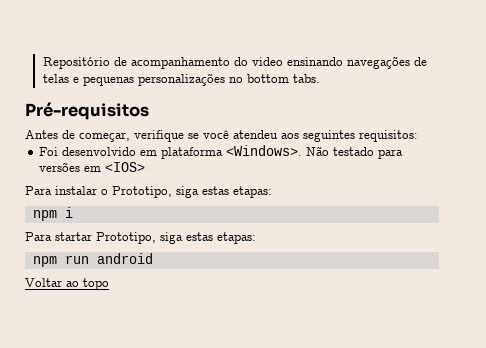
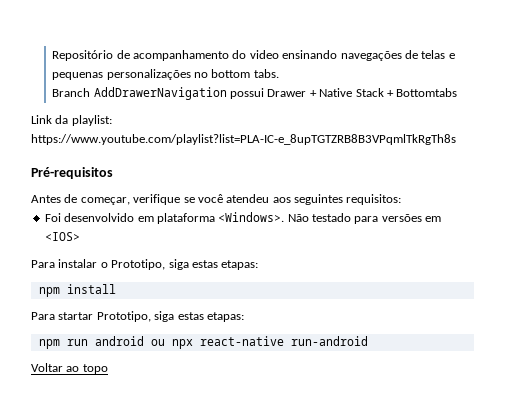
(320, 78) none -> [52,87,458,100] [31,115,112,126] [31,134,456,145] // Branch AddDrawerNavigation possui Drawer + Native Stack + Bottomtabs // Link da playlist: https://www.youtube.com/playlist?list=PLA-IC-e_8upTGTZRB8B3VPqmlTkRgTh8s
[64,207,73,218] i -> [66,284,116,294] install
(153, 258) none -> [150,336,368,349] ou npx react-native run-android

